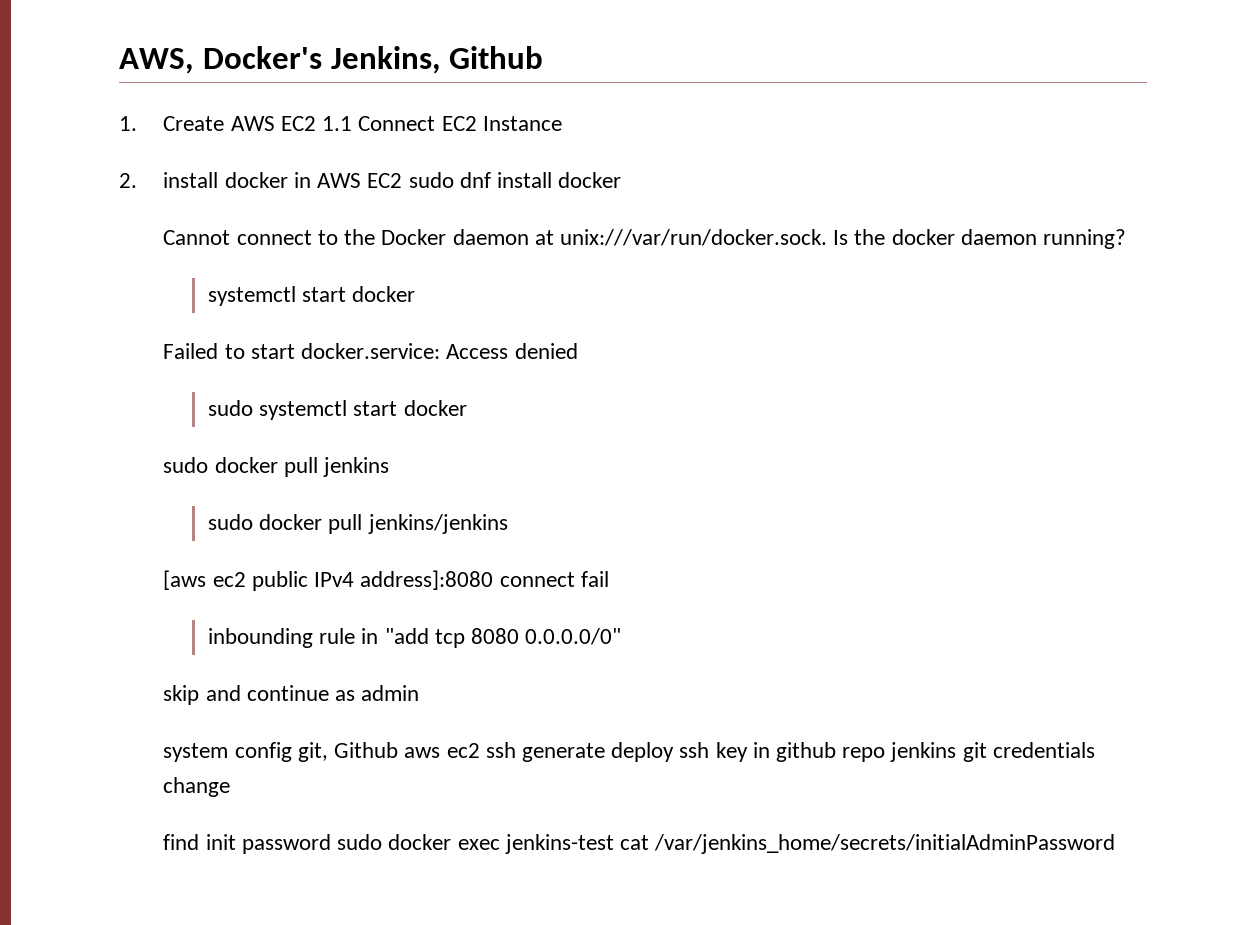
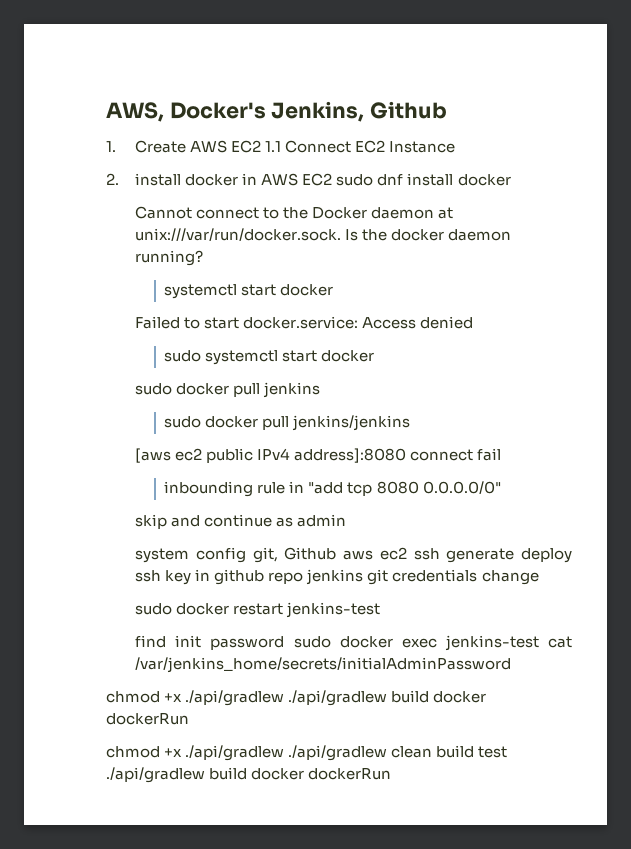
(231, 787) none -> [135,602,381,618] // sudo docker restart jenkins-test
(1116, 844) none -> [106,690,487,706] [106,713,189,725] [106,745,508,761] [106,767,392,783] // chmod +x ./api/gradlew ./api/gradlew build docker dockerRun // chmod +x ./api/gradlew ./api/gradlew clean build test ./api/gradlew build docker dockerRun

